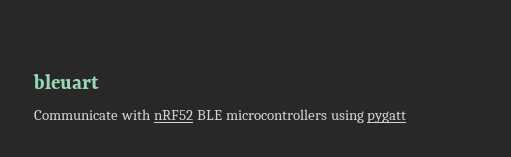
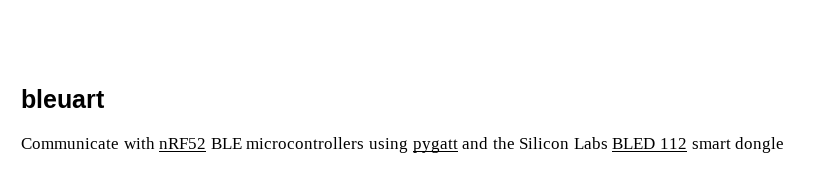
(407, 117) none -> [462,137,785,153] and the Silicon Labs BLED 112 smart dongle

